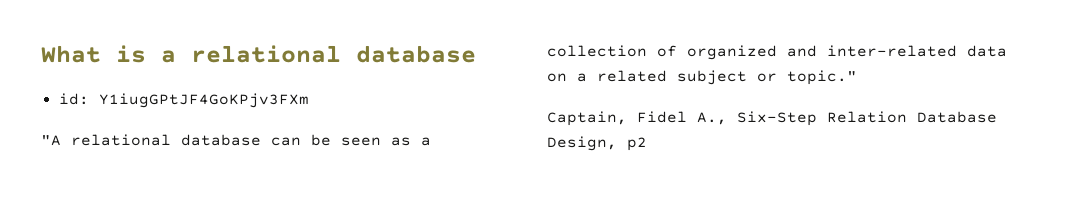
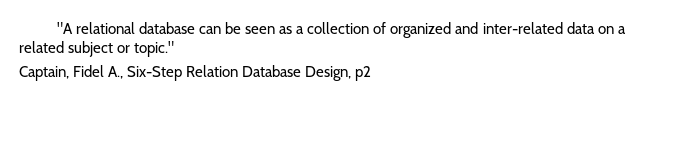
[41,45,476,63] [58,93,309,108] What is a relational database // id: Y1iugGPtJF4GoKPjv3FXm // -> (56, 28) none

